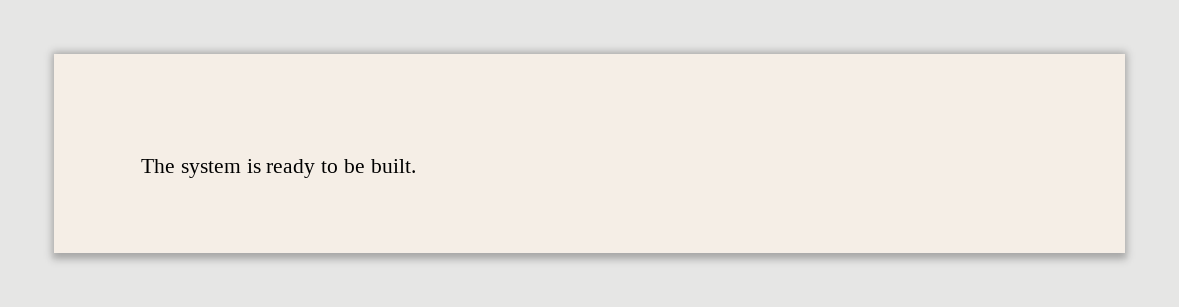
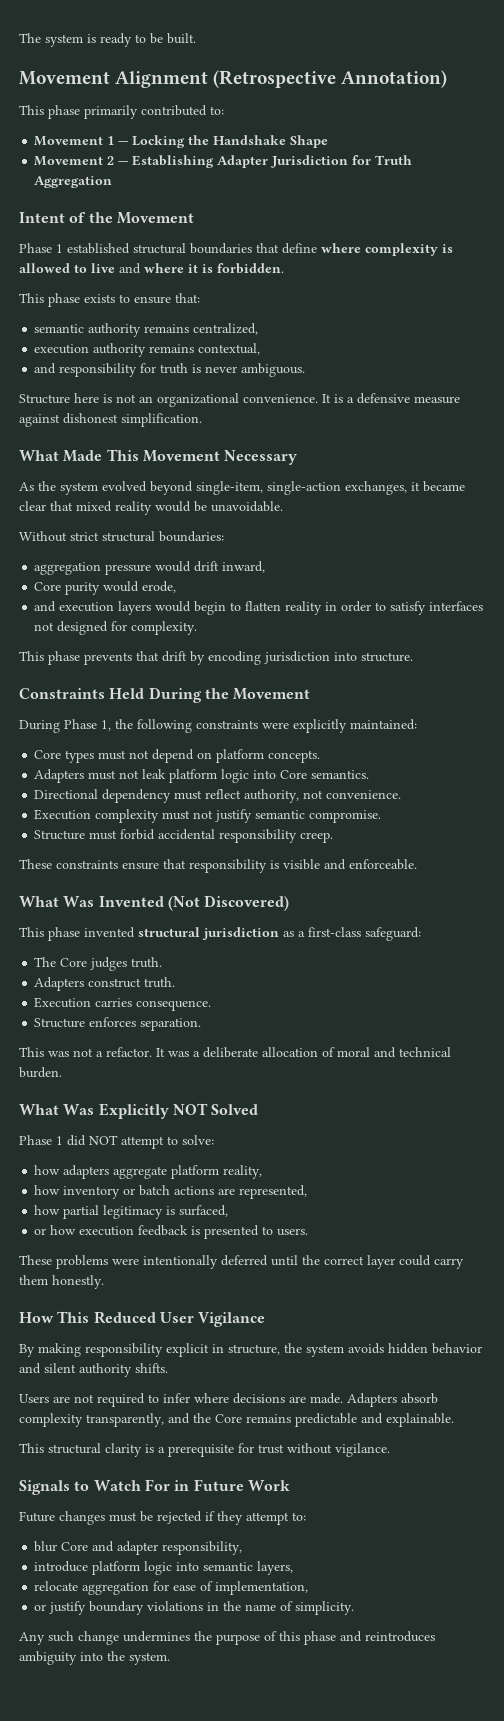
(416, 166) none -> [19,70,448,88] [19,105,224,119] [34,135,329,148] [34,155,413,168] [34,176,113,188] [19,212,194,224] [19,243,453,256] [19,263,284,274] [19,293,200,307] [34,323,259,337] [34,343,261,357] [34,363,306,377] [19,393,460,407] [19,413,202,427] [19,449,298,465] [19,481,465,495] [19,501,283,515] [19,531,224,542] [34,561,266,575] [34,581,177,595] [34,601,484,615] [34,621,198,635] [19,651,413,665] [19,687,311,703] [19,719,417,733] [34,749,321,763] [34,769,370,783] [34,789,402,803] [34,809,382,823] [34,829,334,843] [19,859,417,873] [19,895,290,911] [19,927,421,941] [34,957,163,971] [34,977,176,991] [34,997,212,1011] [34,1017,202,1031] [19,1047,451,1058] [19,1067,62,1078] [19,1103,259,1119] [19,1135,214,1149] [34,1165,263,1179] [34,1185,308,1199] [34,1205,229,1219] [34,1225,309,1239] [19,1255,464,1269] [19,1275,104,1289] [19,1311,266,1327] [19,1343,482,1357] [19,1363,168,1377] [19,1393,438,1407] [19,1413,454,1427] [19,1443,390,1457] [19,1479,290,1495] [19,1511,306,1525] [34,1541,243,1555] [34,1561,294,1575] [34,1581,309,1595] [34,1601,355,1615] [19,1631,435,1645] [19,1651,170,1665] // Movement Alignment (Retrospective Annotation) // This phase primarily contributed to: // Movement 1 — Locking the Handshake Shape // Movement 2 — Establishing Adapter Jurisdiction for Truth Aggregation // Intent of the Movement // Phase 1 established structural boundaries that define where complexity is allowed to live and where it is forbidden. // This phase exists to ensure that: // semantic authority remains centralized, // execution authority remains contextual, // and responsibility for truth is never ambiguous. // Structure here is not an organizational convenience. It is a defensive measure against dishonest simplification. // What Made This Movement Necessary // As the system evolved beyond single-item, single-action exchanges, it became clear that mixed reality would be unavoidable. // Without strict structural boundaries: // aggregation pressure would drift inward, // Core purity would erode, // and execution layers would begin to flatten reality in order to satisfy interfaces not designed for complexity. // This phase prevents that drift by encoding jurisdiction into structure. // Constraints Held During the Movement // During Phase 1, the following constraints were explicitly maintained: // Core types must not depend on platform concepts. // Adapters must not leak platform logic into Core semantics. // Directional dependency must reflect authority, not convenience. // Execution complexity must not justify semantic compromise. // Structure must forbid accidental responsibility creep. // These constraints ensure that responsibility is visible and enforceable. // What Was Invented (Not Discovered) // This phase invented structural jurisdiction as a first-class safeguard: // The Core judges truth. // Adapters construct truth. // Execution carries consequence. // Structure enforces separation. // This was not a refactor. It was a deliberate allocation of moral and technical burden. // What Was Explicitly NOT Solved // Phase 1 did NOT attempt to solve: // how adapters aggregate platform reality, // how inventory or batch actions are represented, // how partial legitimacy is surfaced, // or how execution feedback is presented to users. // These problems were intentionally deferred until the correct layer could carry them honestly. // How This Reduced User Vigilance // By making responsibility explicit in structure, the system avoids hidden behavior and silent authority shifts. // Users are not required to infer where decisions are made. Adapters absorb complexity transparently, and the Core remains predictable and explainable. // This structural clarity is a prerequisite for trust without vigilance. // Signals to Watch For in Future Work // Future changes must be rejected if they attempt to: // blur Core and adapter responsibility, // introduce platform logic into semantic layers, // relocate aggregation for ease of implementation, // or justify boundary violations in the name of simplicity. // Any such change undermines the purpose of this phase and reintroduces ambiguity into the system.

